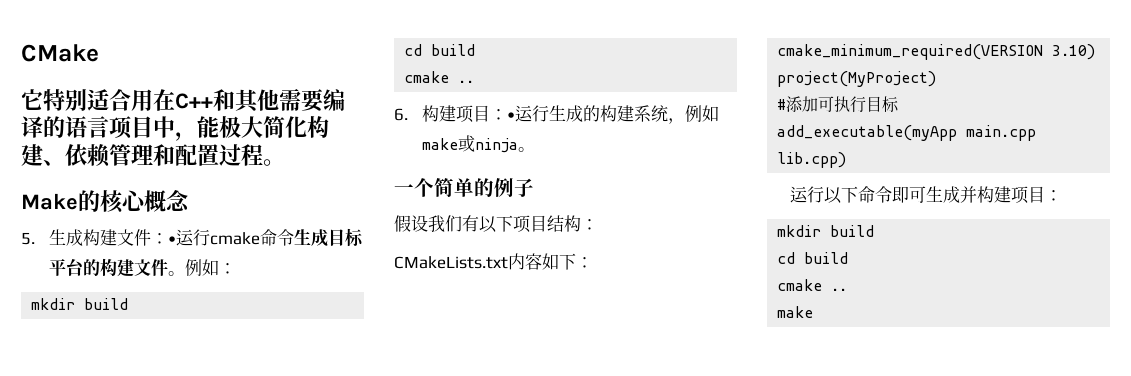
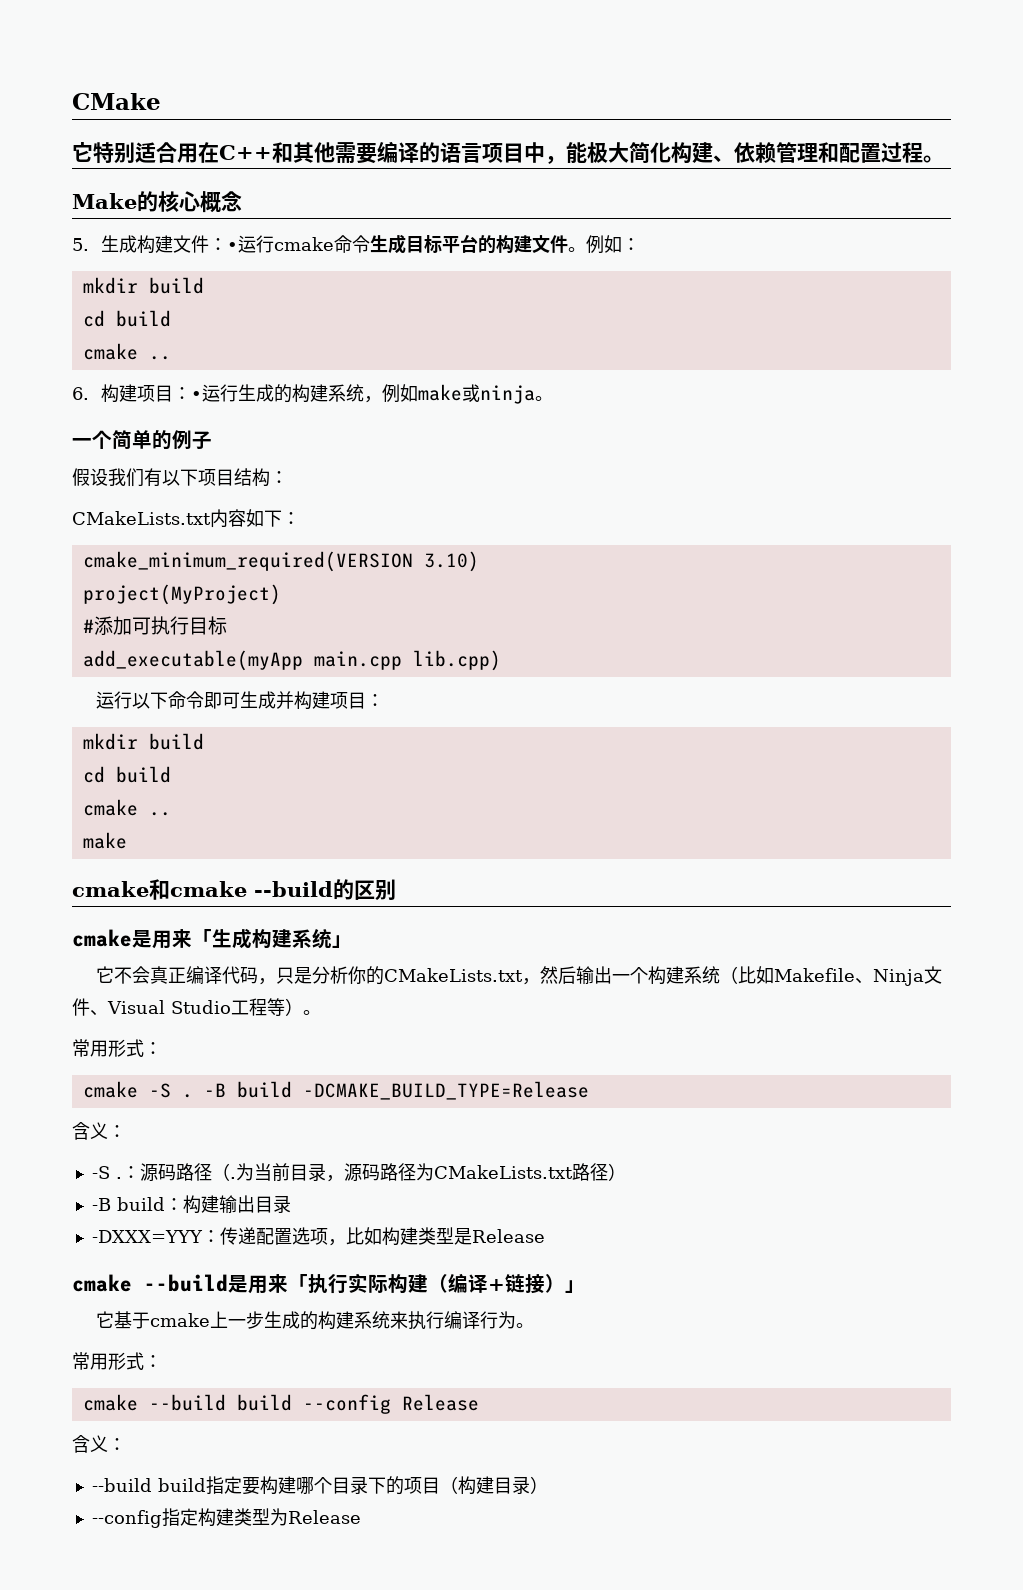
(814, 312) none -> [72,879,396,901] [72,928,352,949] [95,966,942,986] [72,998,321,1016] [72,1039,162,1057] [82,1081,589,1100] [72,1122,126,1140] [91,1163,626,1182] [91,1195,291,1214] [91,1227,545,1246] [72,1273,585,1294] [95,1311,534,1330] [72,1352,162,1370] [82,1394,479,1414] [72,1435,126,1453] [91,1476,548,1495] [91,1508,361,1528] // cmake和cmake --build的区别 // cmake是用来「生成构建系统」 // 它不会真正编译代码，只是分析你的CMakeLists.txt，然后输出一个构建系统（比如Makefile、Ninja文件、Visual Studio工程等）。 // 常用形式： // cmake -S . -B build -DCMAKE_BUILD_TYPE=Release // 含义： // -S .：源码路径（.为当前目录，源码路径为CMakeLists.txt路径） // -B build：构建输出目录 // -DXXX=YYY：传递配置选项，比如构建类型是Release // cmake --build是用来「执行实际构建（编译+链接）」 // 它基于cmake上一步生成的构建系统来执行编译行为。 // 常用形式： // cmake --build build --config Release // 含义： // --build build指定要构建哪个目录下的项目（构建目录） // --config指定构建类型为Release

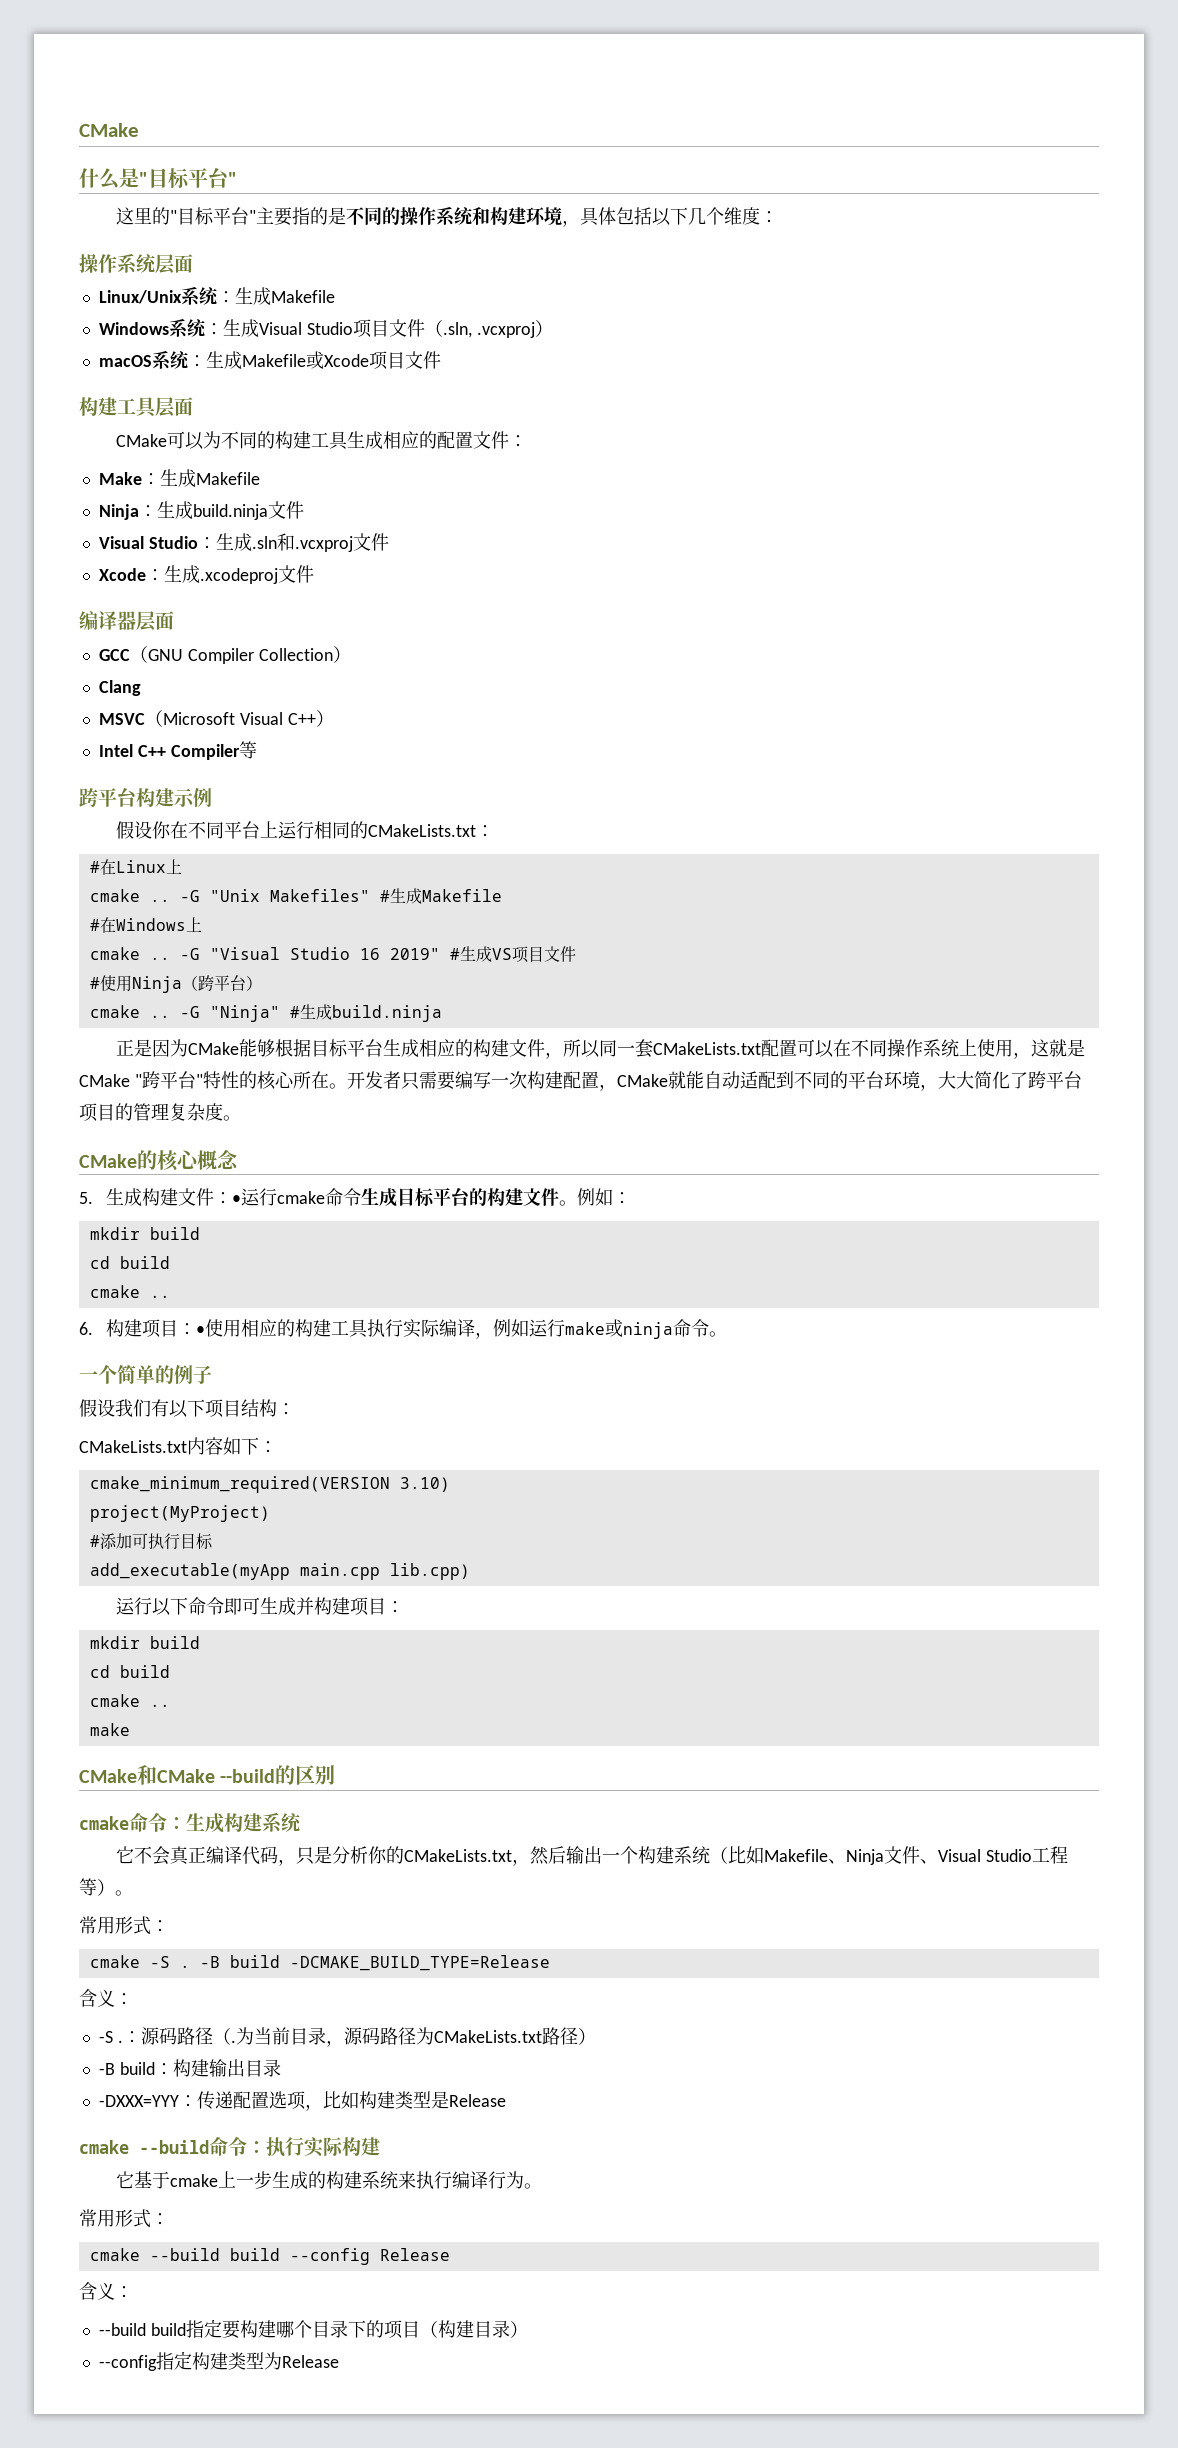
[72,141,944,164] [72,193,137,209] 它特别适合用在C++和其他需要编译的语言项目中，能极大简化构建、依赖管理和配置过程。 // Make -> [79,168,237,190] [116,206,779,227] [79,253,193,274] [98,286,335,306] [98,318,553,338] [98,350,441,370] [79,397,193,418] [116,431,528,450] [98,469,260,487] [98,501,304,520] [98,533,389,552] [98,565,314,584] [79,611,174,631] [98,646,351,664] [98,680,141,696] [98,710,334,727] [98,741,257,760] [79,787,212,807] [116,821,495,839] [89,859,182,875] [89,888,502,904] [89,917,202,933] [89,946,576,963] [89,975,262,993] [89,1004,442,1022] [116,1039,1086,1059] [79,1071,1082,1091] [79,1103,241,1122] [79,1154,137,1168] 什么是"目标平台" // 这里的"目标平台"主要指的是不同的操作系统和构建环境，具体包括以下几个维度： // 操作系统层面 // Linux/Unix系统：生成Makefile // Windows系统：生成Visual Studio项目文件（.sln, .vcxproj） // macOS系统：生成Makefile或Xcode项目文件 // 构建工具层面 // CMake可以为不同的构建工具生成相应的配置文件： // Make：生成Makefile // Ninja：生成build.ninja文件 // Visual Studio：生成.sln和.vcxproj文件 // Xcode：生成.xcodeproj文件 // 编译器层面 // GCC（GNU Compiler Collection） // Clang // MSVC（Microsoft Visual C++） // Intel C++ Compiler等 // 跨平台构建示例 // 假设你在不同平台上运行相同的CMakeLists.txt： // #在Linux上 // cmake .. -G "Unix Makefiles" #生成Makefile // #在Windows上 // cmake .. -G "Visual Studio 16 2019" #生成VS项目文件 // #使用Ninja（跨平台） // cmake .. -G "Ninja" #生成build.ninja // 正是因为CMake能够根据目标平台生成相应的构建文件，所以同一套CMakeLists.txt配置可以在不同操作系统上使用，这就是CMake "跨平台"特性的核心所在。开发者只需要编写一次构建配置，CMake就能自动适配到不同的平台环境，大大简化了跨平台项目的管理复杂度。 // CMake
[202,384,419,403] 运行生成的构建系统，例如 -> [204,1319,565,1339] 使用相应的构建工具执行实际编译，例如运行
(536, 394) none -> [672,1319,709,1337] 命令
[72,879,247,900] cmake和cmake -> [79,1765,215,1785] CMake和CMake
[132,929,212,949] 是用来「 -> [129,1813,186,1832] 命令：
[332,935,352,948] 」 -> (301, 1822) none
[228,1274,308,1294] 是用来「 -> [209,2137,266,2156] 命令：
[428,1273,585,1294] （编译+链接）」 -> (380, 2146) none

